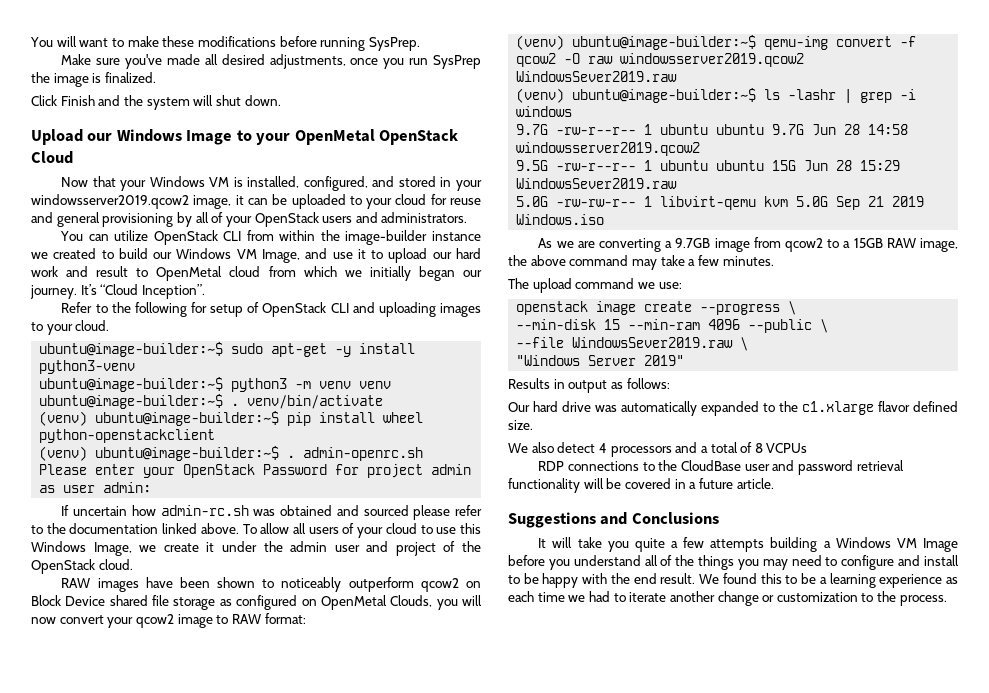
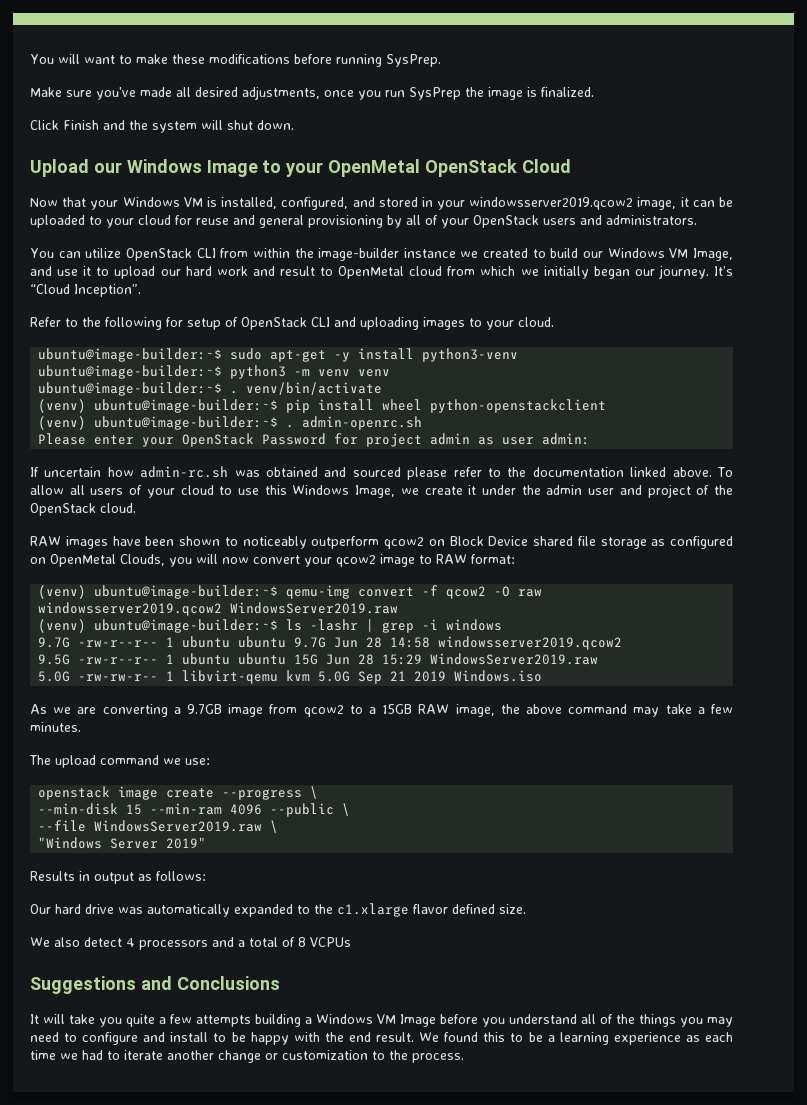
[516,71,678,82] WindowsSever2019.raw -> [230,602,399,614] WindowsServer2019.raw
[516,178,678,189] WindowsSever2019.raw -> [430,653,599,665] WindowsServer2019.raw
[572,337,734,348] WindowsSever2019.raw -> [94,820,263,832] WindowsServer2019.raw
[538,460,904,475] [508,478,774,493] // RDP connections to the CloudBase user and password retrieval functionality will be covered in a future article. -> (351, 942) none

